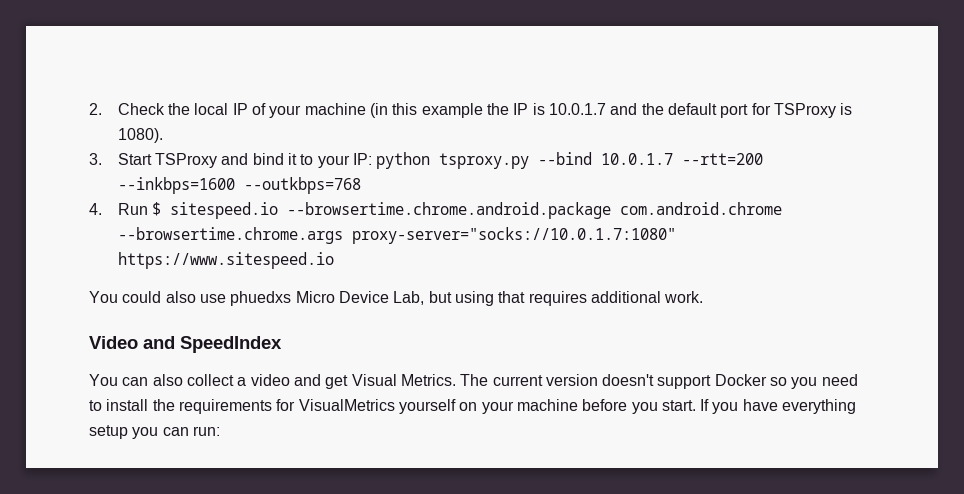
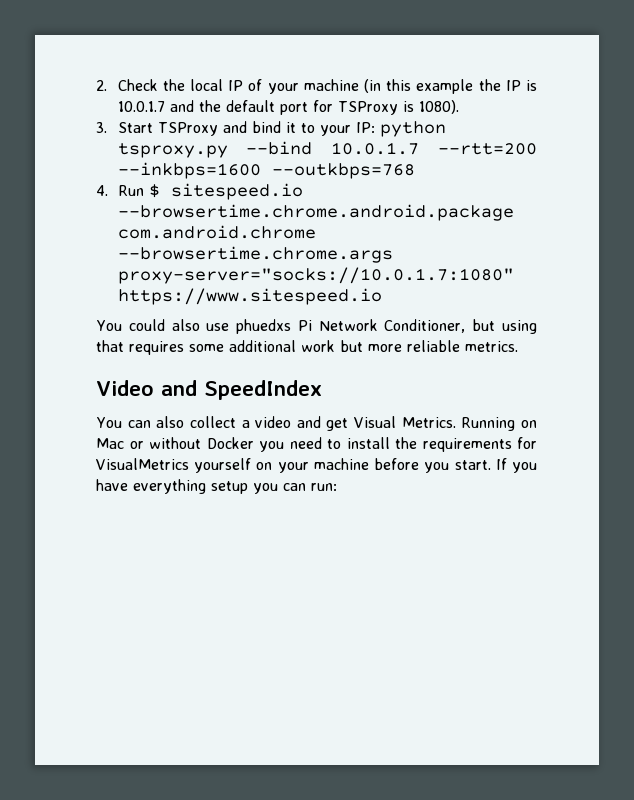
[295,291,425,305] Micro Device Lab, -> [297,319,466,333] Pi Network Conditioner,
[590,291,704,303] additional work. -> [189,340,518,352] some additional work but more reliable metrics.
[460,374,788,389] The current version doesn't support Docker so -> [461,417,537,431] [96,437,254,449] Running on Mac or without Docker

